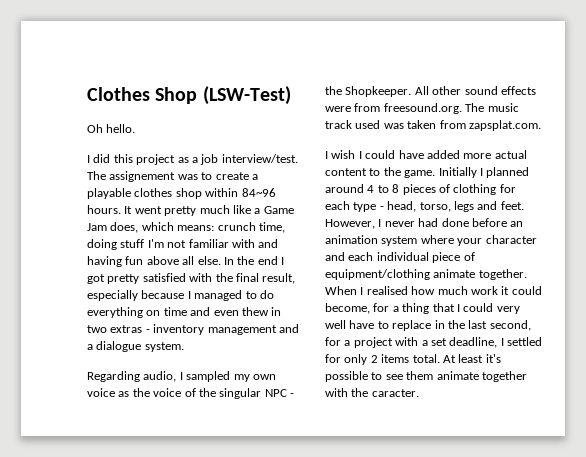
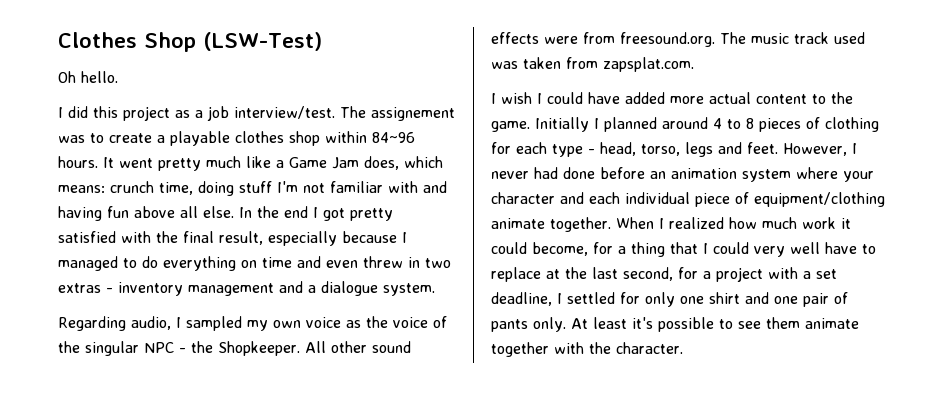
[241,307,269,316] thew -> [363,256,403,268] threw
[366,286,408,295] realised -> [669,217,724,229] realized
[434,320,445,329] in -> [546,269,560,279] at
[370,354,440,363] 2 items total. -> [680,292,848,307] [491,317,566,332] one shirt and one pair of pants only.
[371,389,419,397] caracter. -> [616,342,683,354] character.

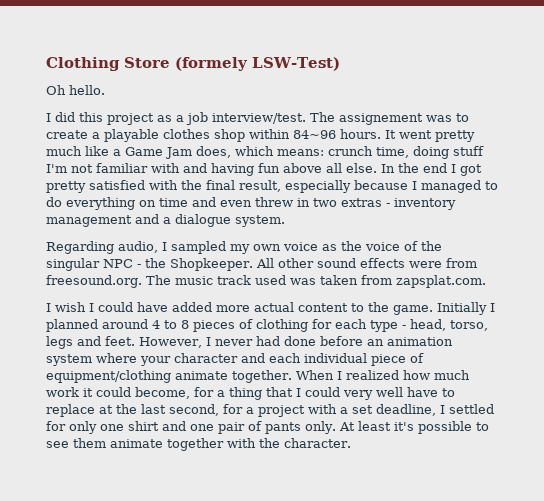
[58,32,322,52] Clothes Shop (LSW-Test) -> [46,57,340,71] Clothing Store (formely LSW-Test)

